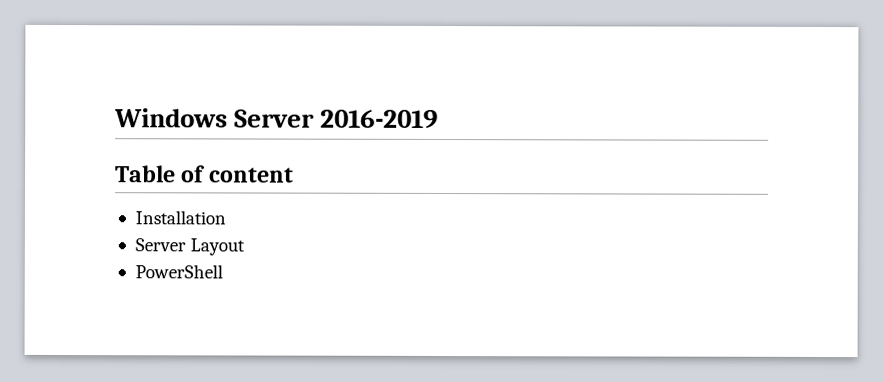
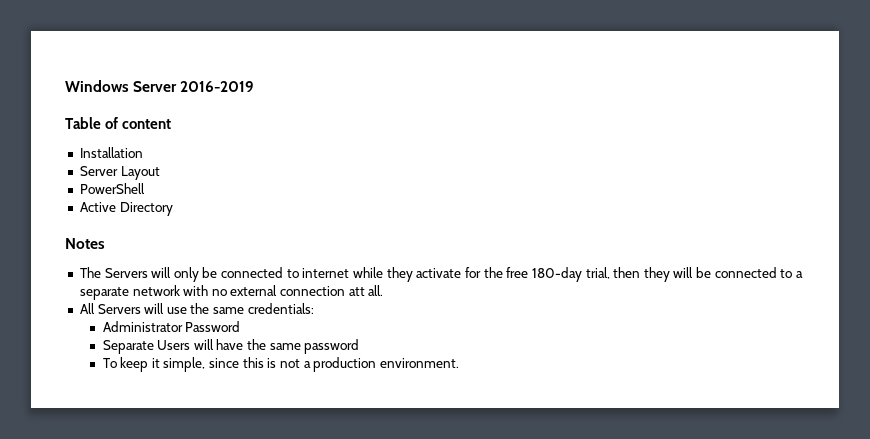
(223, 271) none -> [79,202,173,216] [65,238,105,249] [79,267,804,282] [79,285,384,300] [79,303,314,314] [102,321,241,332] [102,339,360,354] [102,357,459,372] // Active Directory // Notes // The Servers will only be connected to internet while they activate for the free 180-day trial, then they will be connected to a separate network with no external connection att all. // All Servers will use the same credentials: // Administrator Password // Separate Users will have the same password // To keep it simple, since this is not a production environment.

